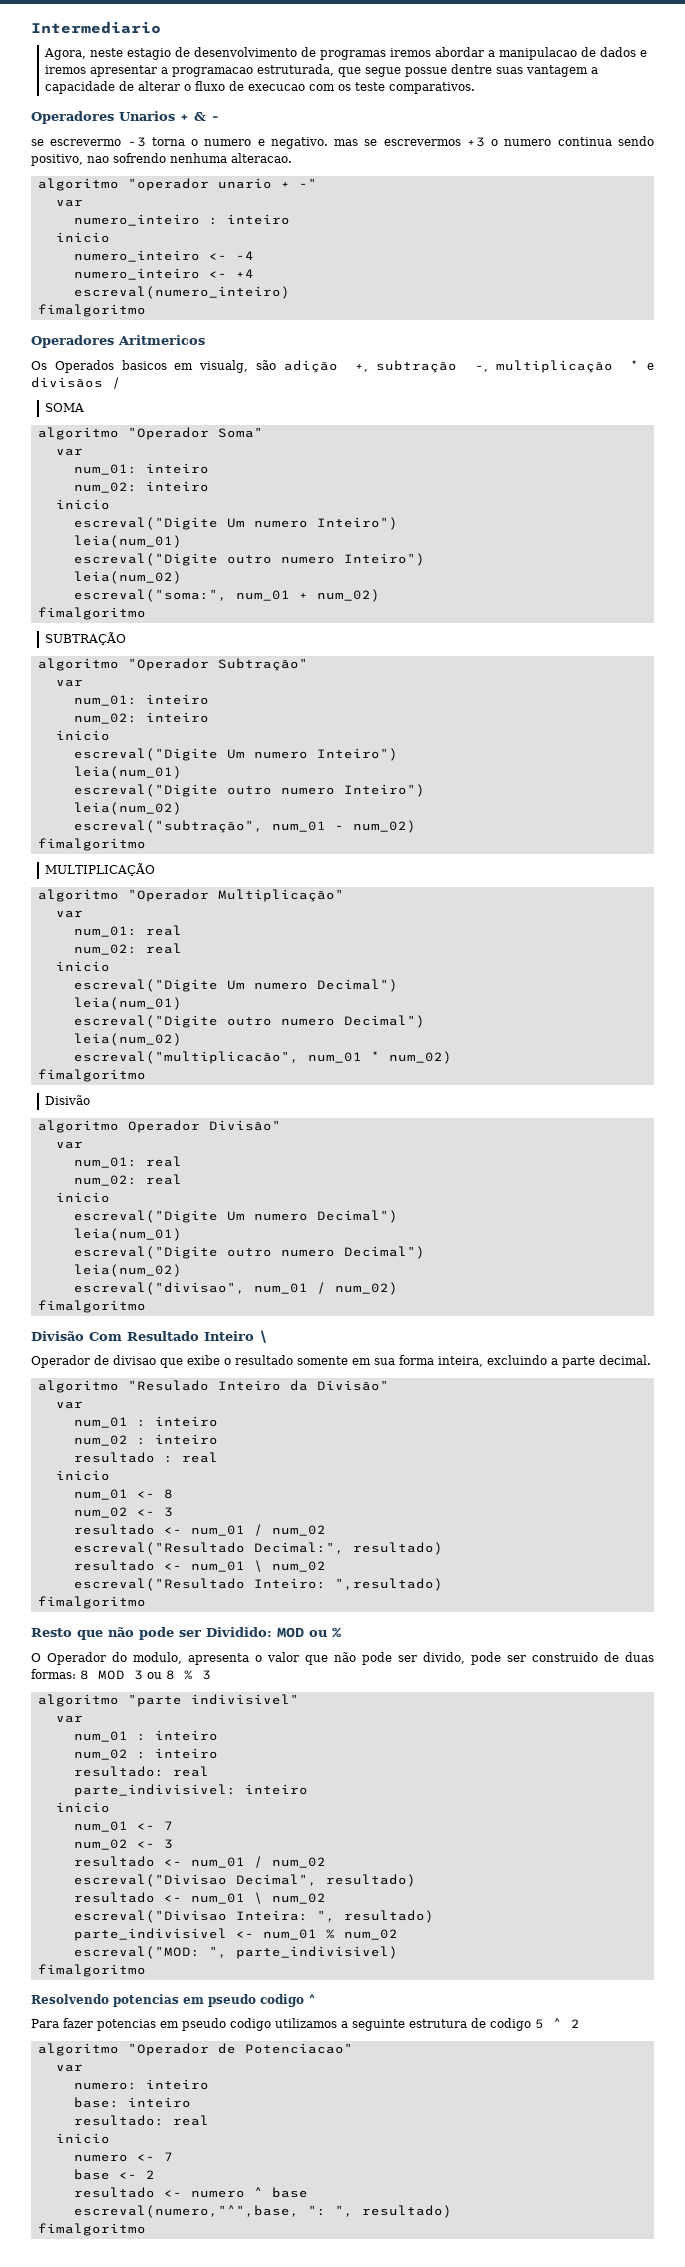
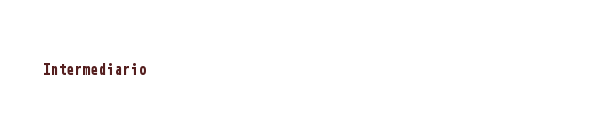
[43,47,647,60] [44,64,598,77] [44,81,475,94] [31,111,220,124] [31,136,654,149] [31,153,292,166] [37,178,317,191] [55,199,83,207] [73,214,290,226] [55,232,110,243] [73,250,254,262] [73,268,254,280] [73,286,290,299] [37,304,146,317] [31,335,205,348] [31,360,654,373] [31,377,121,389] [44,403,84,412] [37,427,263,440] [55,448,83,456] [73,463,209,475] [73,481,209,493] [55,499,110,510] [73,517,398,530] [73,535,182,548] [73,553,425,566] [73,571,182,584] [73,589,380,602] [37,607,146,620] [44,632,126,645] [37,658,308,671] [55,679,83,687] [73,694,209,706] [73,712,209,724] [55,730,110,741] [73,748,398,761] [73,766,182,779] [73,784,425,797] [73,802,182,815] [73,820,416,833] [37,838,146,851] [44,863,155,876] [37,889,344,902] [55,910,83,918] [73,925,182,937] [73,943,182,955] [55,961,110,972] [73,979,398,992] [73,997,182,1010] [73,1015,425,1028] [73,1033,182,1046] [73,1051,452,1064] [37,1069,146,1082] [44,1095,90,1105] [37,1120,281,1133] [55,1141,83,1149] [73,1156,182,1168] [73,1174,182,1186] [55,1192,110,1203] [73,1210,398,1223] [73,1228,182,1241] [73,1246,425,1259] [73,1264,182,1277] [73,1282,398,1295] [37,1300,146,1313] [31,1330,268,1343] [31,1355,651,1368] [37,1380,389,1393] [55,1401,83,1409] [73,1416,218,1428] [73,1434,218,1446] [73,1452,218,1463] [55,1470,110,1481] [73,1489,173,1500] [73,1507,173,1518] [73,1524,326,1536] [73,1542,443,1555] [73,1560,326,1572] [73,1578,443,1591] [37,1596,146,1609] [31,1627,342,1640] [31,1652,654,1665] [31,1669,211,1680] [37,1694,299,1707] [55,1715,83,1723] [73,1730,218,1742] [73,1748,218,1760] [73,1766,209,1777] [73,1784,308,1797] [55,1802,110,1813] [73,1821,173,1832] [73,1839,173,1850] [73,1856,326,1868] [73,1874,416,1887] [73,1892,326,1904] [73,1910,434,1923] [73,1928,398,1941] [73,1946,398,1959] [37,1964,146,1977] [31,1994,317,2007] [31,2018,580,2031] [37,2043,353,2056] [55,2064,83,2072] [73,2079,209,2090] [73,2097,191,2108] [73,2115,209,2126] [55,2133,110,2144] [73,2152,173,2162] [73,2169,155,2180] [73,2187,308,2198] [73,2205,452,2218] [37,2223,146,2236] // Agora, neste estagio de desenvolvimento de programas iremos abordar a manipulacao de dados e iremos apresentar a programacao estruturada, que segue possue dentre suas vantagem a capacidade de alterar o fluxo de execucao com os teste comparativos. // Operadores Unarios + & - // se escrevermo -3 torna o numero e negativo. mas se escrevermos +3 o numero continua sendo positivo, nao sofrendo nenhuma alteracao. // algoritmo "operador unario + -" // var // numero_inteiro : inteiro // inicio // numero_inteiro <- -4 // numero_inteiro <- +4 // escreval(numero_inteiro) // fimalgoritmo // Operadores Aritmericos // Os Operados basicos em visualg, são adição +, subtração -, multiplicação * e divisãos / // SOMA // algoritmo "Operador Soma" // var // num_01: inteiro // num_02: inteiro // inicio // escreval("Digite Um numero Inteiro") // leia(num_01) // escreval("Digite outro numero Inteiro") // leia(num_02) // escreval("soma:", num_01 + num_02) // fimalgoritmo // SUBTRAÇÃO // algoritmo "Operador Subtração" // var // num_01: inteiro // num_02: inteiro // inicio // escreval("Digite Um numero Inteiro") // leia(num_01) // escreval("Digite outro numero Inteiro") // leia(num_02) // escreval("subtração", num_01 - num_02) // fimalgoritmo // MULTIPLICAÇÃO // algoritmo "Operador Multiplicação" // var // num_01: real // num_02: real // inicio // escreval("Digite Um numero Decimal") // leia(num_01) // escreval("Digite outro numero Decimal") // leia(num_02) // escreval("multiplicacão", num_01 * num_02) // fimalgoritmo // Disivão // algoritmo Operador Divisão" // var // num_01: real // num_02: real // inicio // escreval("Digite Um numero Decimal") // leia(num_01) // escreval("Digite outro numero Decimal") // leia(num_02) // escreval("divisao", num_01 / num_02) // fimalgoritmo // Divisão Com Resultado Inteiro \ // Operador de divisao que exibe o resultado somente em sua forma inteira, excluindo a parte decimal. // algoritmo "Resulado Inteiro da Divisão" // var // num_01 : inteiro // num_02 : inteiro // resultado : real // inicio // num_01 <- 8 // num_02 <- 3 // resultado <- num_01 / num_02 // escreval("Resultado Decimal:", resultado) // resultado <- num_01 \ num_02 // escreval("Resultado Inteiro: ",resultado) // fimalgoritmo // Resto que não pode ser Dividido: MOD ou % // O Operador do modulo, apresenta o valor que não pode ser divido, pode ser construido de duas formas: 8 MOD 3 ou 8 % 3 // algoritmo "parte indivisivel" // var // num_01 : inteiro // num_02 : inteiro // resultado: real // parte_indivisivel: inteiro // inicio // num_01 <- 7 // num_02 <- 3 // resultado <- num_01 / num_02 // escreval("Divisao Decimal", resultado) // resultado <- num_01 \ num_02 // escreval("Divisao Inteira: ", resultado) // parte_indivisivel <- num_01 % num_02 // escreval("MOD: ", parte_indivisivel) // fimalgoritmo // Resolvendo potencias em pseudo codigo ^ // Para fazer potencias em pseudo codigo utilizamos a seguinte estrutura de codigo 5 ^ 2 // algoritmo "Operador de Potenciacao" // var // numero: inteiro // base: inteiro // resultado: real // inicio // numero <- 7 // base <- 2 // resultado <- numero ^ base // escreval(numero,"^",base, ": ", resultado) // fimalgoritmo -> (146, 69) none

